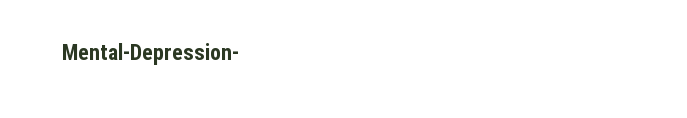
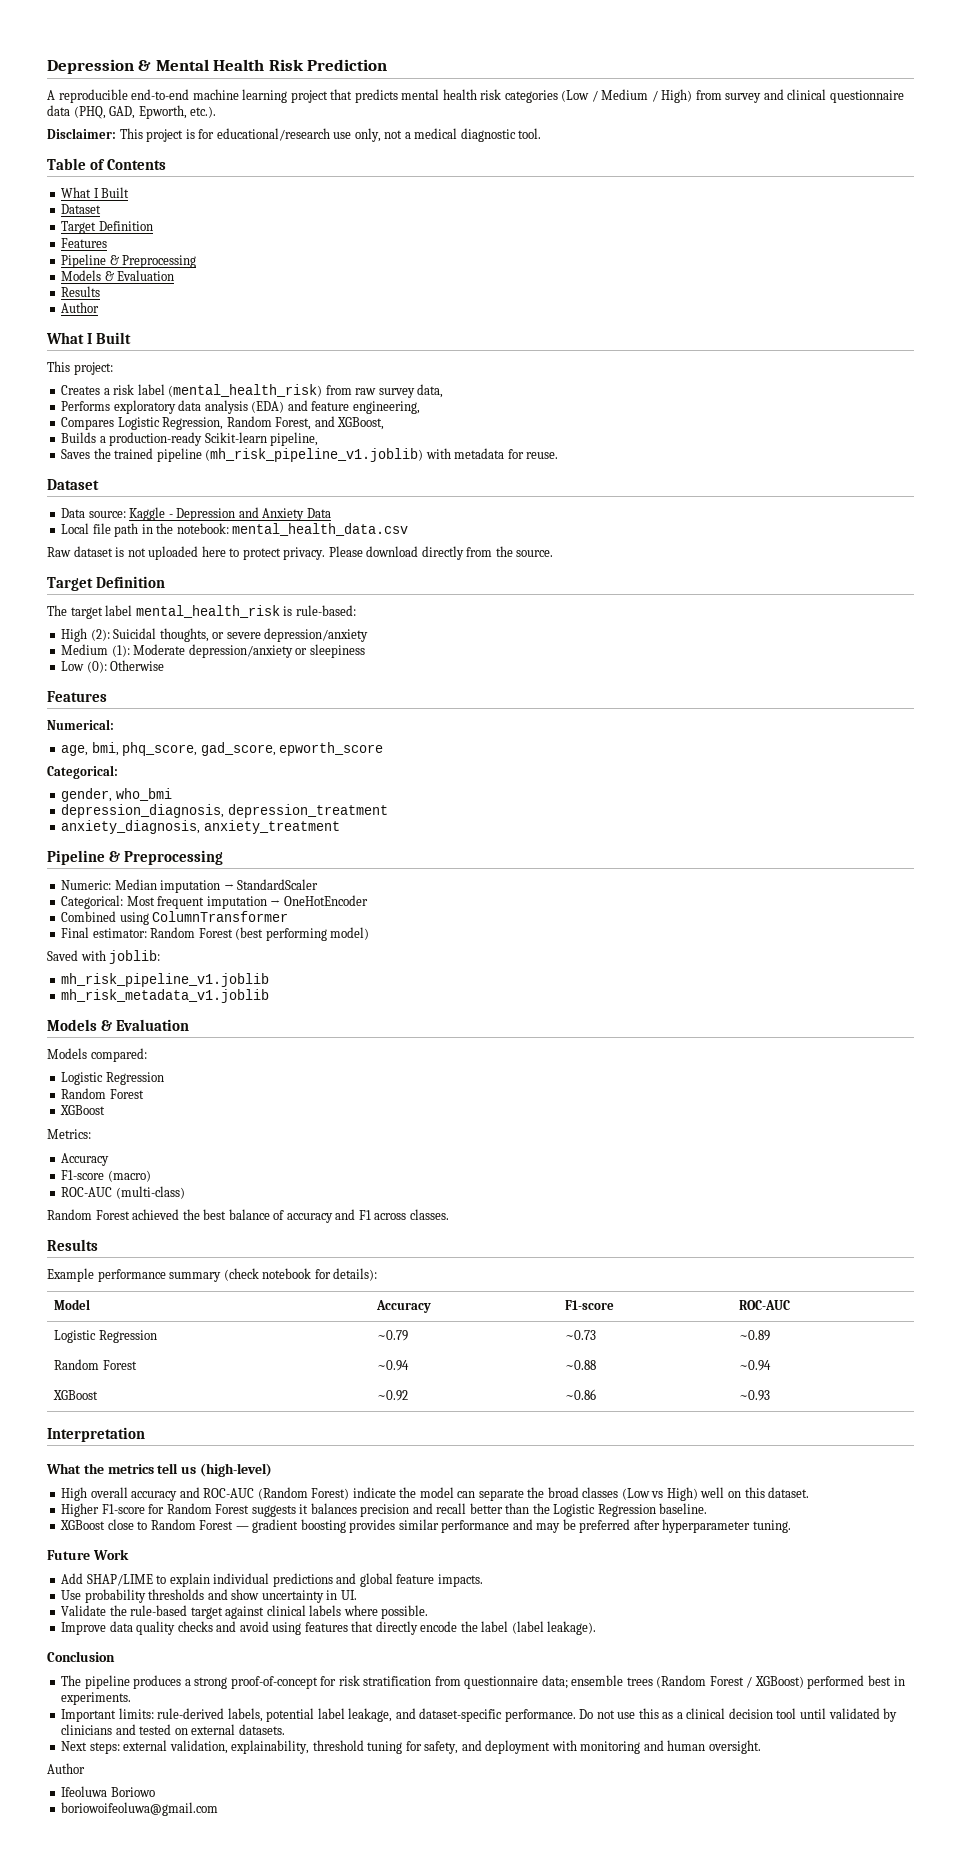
[62,43,239,65] Mental-Depression- -> [47,59,388,74] [47,89,904,103] [47,105,217,119] [47,128,542,142] [47,158,167,170] [61,187,130,198] [61,204,102,214] [61,221,153,234] [61,238,108,248] [61,254,197,268] [61,270,175,281] [61,286,101,297] [61,302,100,313] [46,332,132,344] [47,361,113,375] [61,384,444,398] [61,400,420,414] [61,416,385,430] [61,432,319,446] [61,448,559,462] [47,479,99,490] [61,507,331,521] [61,523,409,537] [47,546,554,560] [47,576,166,591] [47,605,356,619] [61,628,369,642] [61,644,365,658] [61,660,165,673] [47,691,107,702] [47,719,114,730] [61,742,384,756] [47,765,118,779] [61,788,172,802] [61,804,388,818] [61,820,340,834] [47,850,224,865] [61,879,319,893] [61,895,368,909] [61,911,289,925] [61,927,370,941] [47,950,161,964] [61,973,270,987] [61,989,270,1003] [47,1019,190,1031] [47,1048,147,1062] [61,1072,164,1085] [61,1088,144,1099] [60,1105,106,1115] [47,1129,91,1139] [61,1153,110,1166] [61,1170,151,1182] [61,1186,185,1199] [47,1209,449,1223] [47,1239,98,1251] [47,1268,378,1282] [54,1299,91,1310] [376,1300,432,1313] [565,1300,615,1310] [739,1300,791,1310] [54,1330,157,1343] [377,1330,409,1341] [565,1330,597,1340] [739,1330,771,1341] [54,1359,137,1370] [377,1360,410,1371] [565,1360,597,1370] [739,1360,772,1371] [53,1390,99,1400] [377,1390,409,1401] [565,1389,597,1400] [739,1390,771,1401] [47,1427,145,1442] [46,1463,272,1477] [61,1487,810,1501] [61,1503,708,1517] [60,1519,791,1533] [47,1549,129,1560] [61,1573,483,1587] [61,1589,357,1603] [61,1605,429,1619] [61,1621,597,1635] [47,1651,115,1662] [61,1675,905,1689] [61,1692,132,1705] [61,1708,898,1722] [61,1724,285,1735] [61,1740,761,1754] [47,1763,85,1774] [61,1786,155,1797] [61,1802,219,1816] Depression & Mental Health Risk Prediction // A reproducible end-to-end machine learning project that predicts mental health risk categories (Low / Medium / High) from survey and clinical questionnaire data (PHQ, GAD, Epworth, etc.). // Disclaimer: This project is for educational/research use only, not a medical diagnostic tool. // Table of Contents // What I Built // Dataset // Target Definition // Features // Pipeline & Preprocessing // Models & Evaluation // Results // Author // What I Built // This project: // Creates a risk label (mental_health_risk) from raw survey data, // Performs exploratory data analysis (EDA) and feature engineering, // Compares Logistic Regression, Random Forest, and XGBoost, // Builds a production-ready Scikit-learn pipeline, // Saves the trained pipeline (mh_risk_pipeline_v1.joblib) with metadata for reuse. // Dataset // Data source: Kaggle - Depression and Anxiety Data // Local file path in the notebook: mental_health_data.csv // Raw dataset is not uploaded here to protect privacy. Please download directly from the source. // Target Definition // The target label mental_health_risk is rule-based: // High (2): Suicidal thoughts, or severe depression/anxiety // Medium (1): Moderate depression/anxiety or sleepiness // Low (0): Otherwise // Features // Numerical: // age, bmi, phq_score, gad_score, epworth_score // Categorical: // gender, who_bmi // depression_diagnosis, depression_treatment // anxiety_diagnosis, anxiety_treatment // Pipeline & Preprocessing // Numeric: Median imputation → StandardScaler // Categorical: Most frequent imputation → OneHotEncoder // Combined using ColumnTransformer // Final estimator: Random Forest (best performing model) // Saved with joblib: // mh_risk_pipeline_v1.joblib // mh_risk_metadata_v1.joblib // Models & Evaluation // Models compared: // Logistic Regression // Random Forest // XGBoost // Metrics: // Accuracy // F1-score (macro) // ROC-AUC (multi-class) // Random Forest achieved the best balance of accuracy and F1 across classes. // Results // Example performance summary (check notebook for details): // Model | Accuracy | F1-score | ROC-AUC // Logistic Regression | ~0.79 | ~0.73 | ~0.89 // Random Forest | ~0.94 | ~0.88 | ~0.94 // XGBoost | ~0.92 | ~0.86 | ~0.93 // Interpretation // What the metrics tell us (high-level) // High overall accuracy and ROC-AUC (Random Forest) indicate the model can separate the broad classes (Low vs High) well on this dataset. // Higher F1-score for Random Forest suggests it balances precision and recall better than the Logistic Regression baseline. // XGBoost close to Random Forest — gradient boosting provides similar performance and may be preferred after hyperparameter tuning. // Future Work // Add SHAP/LIME to explain individual predictions and global feature impacts. // Use probability thresholds and show uncertainty in UI. // Validate the rule-based target against clinical labels where possible. // Improve data quality checks and avoid using features that directly encode the label (label leakage). // Conclusion // The pipeline produces a strong proof-of-concept for risk stratification from questionnaire data; ensemble trees (Random Forest / XGBoost) performed best in experiments. // Important limits: rule-derived labels, potential label leakage, and dataset-specific performance. Do not use this as a clinical decision tool until validated by clinicians and tested on external datasets. // Next steps: external validation, explainability, threshold tuning for safety, and deployment with monitoring and human oversight. // Author // Ifeoluwa Boriowo // boriowoifeoluwa@gmail.com

